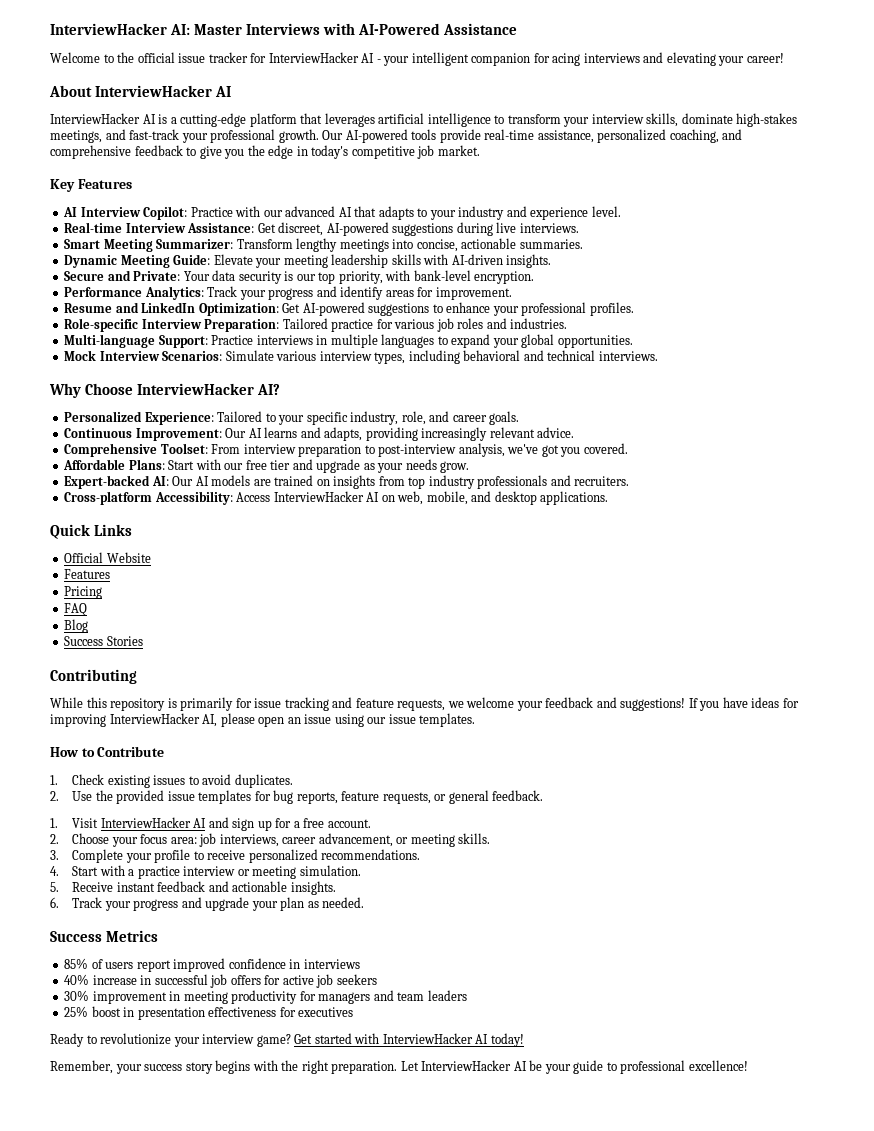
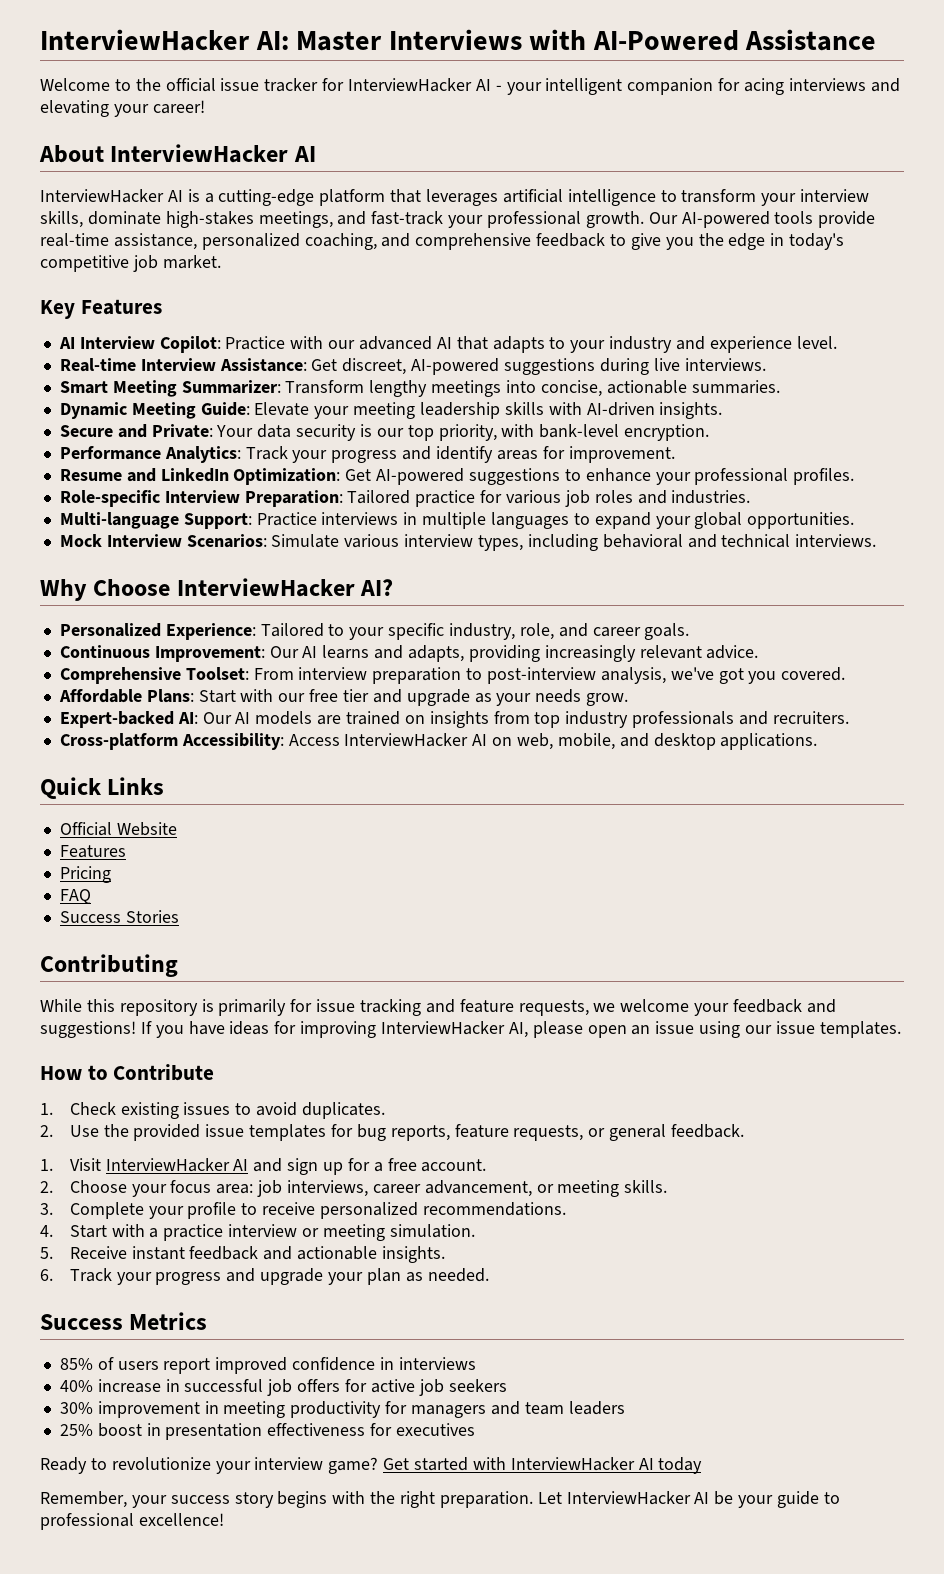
[64,619,89,633] // Blog -> (91, 896) none
[490,1033,524,1047] today! -> [658,1457,703,1474] today

